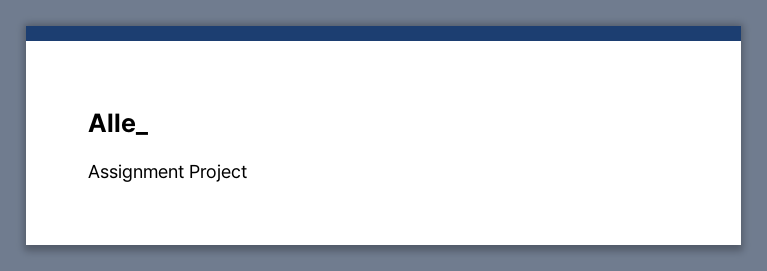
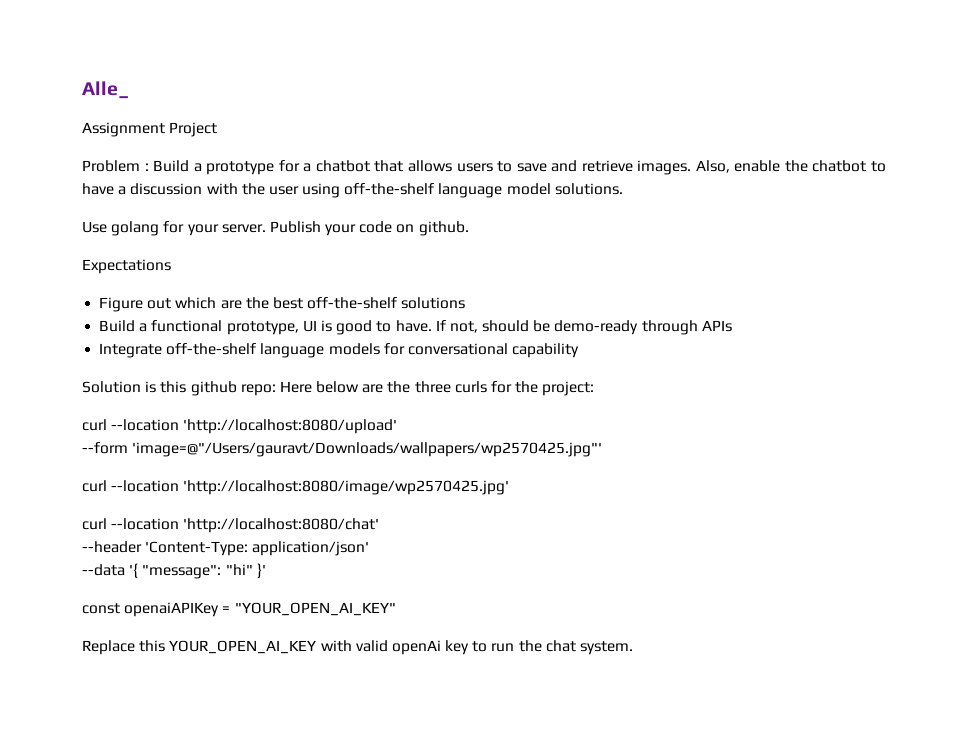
(247, 173) none -> [82,160,886,175] [82,183,623,198] [82,221,469,236] [82,259,171,274] [99,297,466,312] [99,320,732,335] [99,343,580,358] [82,381,595,396] [82,419,398,434] [82,442,603,457] [82,480,510,495] [82,518,380,533] [82,541,370,556] [82,563,266,579] [82,602,396,617] [82,640,634,655] // Problem : Build a prototype for a chatbot that allows users to save and retrieve images. Also, enable the chatbot to have a discussion with the user using off-the-shelf language model solutions. // Use golang for your server. Publish your code on github. // Expectations // Figure out which are the best off-the-shelf solutions // Build a functional prototype, UI is good to have. If not, should be demo-ready through APIs // Integrate off-the-shelf language models for conversational capability // Solution is this github repo: Here below are the three curls for the project: // curl --location 'http://localhost:8080/upload' // --form 'image=@"/Users/gauravt/Downloads/wallpapers/wp2570425.jpg"' // curl --location 'http://localhost:8080/image/wp2570425.jpg' // curl --location 'http://localhost:8080/chat' // --header 'Content-Type: application/json' // --data '{ "message": "hi" }' // const openaiAPIKey = "YOUR_OPEN_AI_KEY" // Replace this YOUR_OPEN_AI_KEY with valid openAi key to run the chat system.

